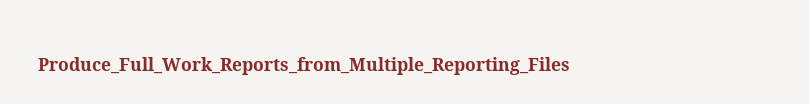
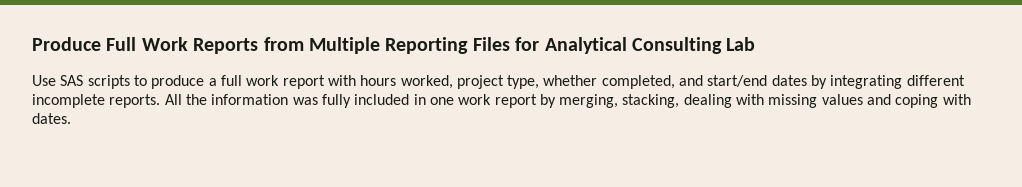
[38,57,570,75] Produce_Full_Work_Reports_from_Multiple_Reporting_Files -> [32,37,756,54] [32,75,965,89] [32,94,971,108] [32,113,71,124] Produce Full Work Reports from Multiple Reporting Files for Analytical Consulting Lab // Use SAS scripts to produce a full work report with hours worked, project type, whether completed, and start/end dates by integrating different incomplete reports. All the information was fully included in one work report by merging, stacking, dealing with missing values and coping with dates.

